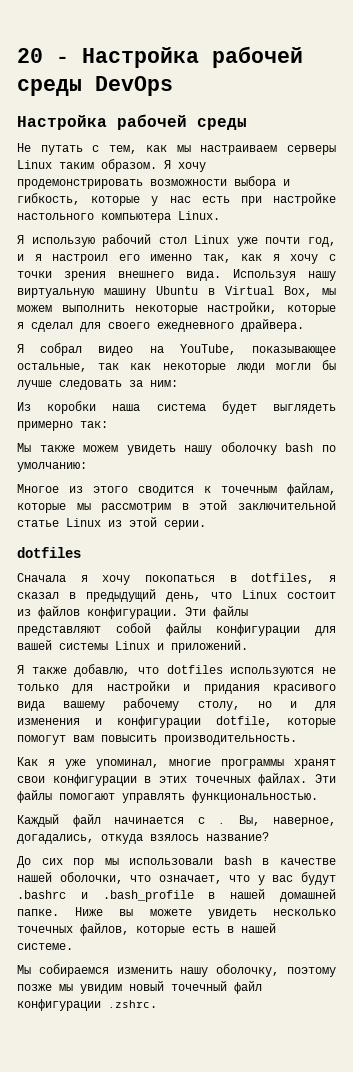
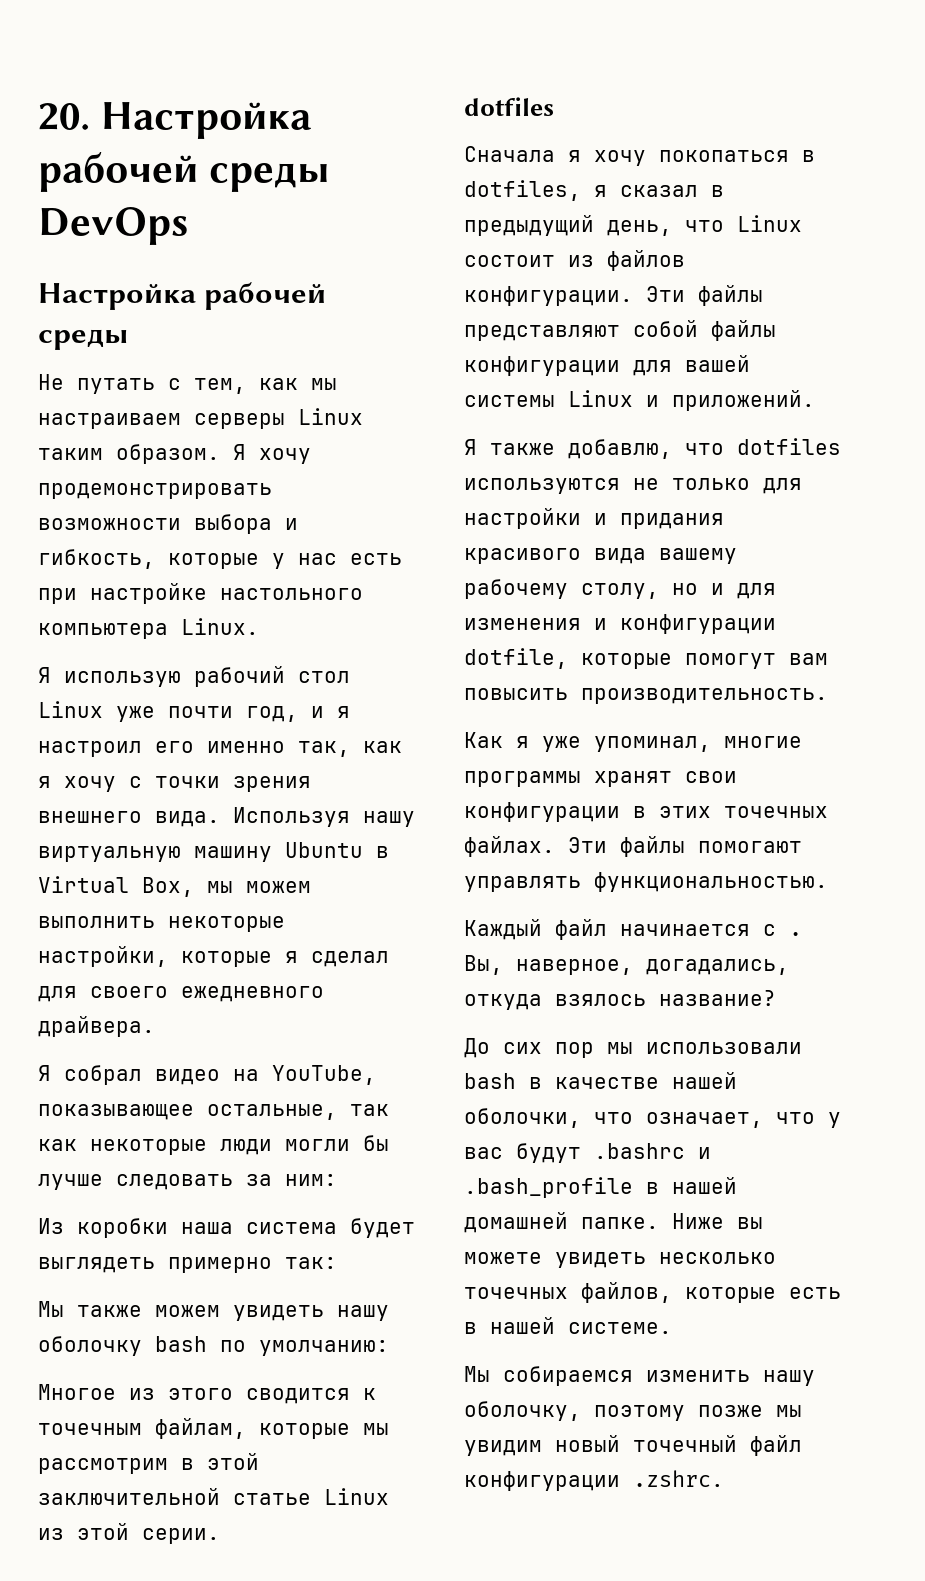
[17,48,69,63] 20 - -> [38,103,90,130] 20.

